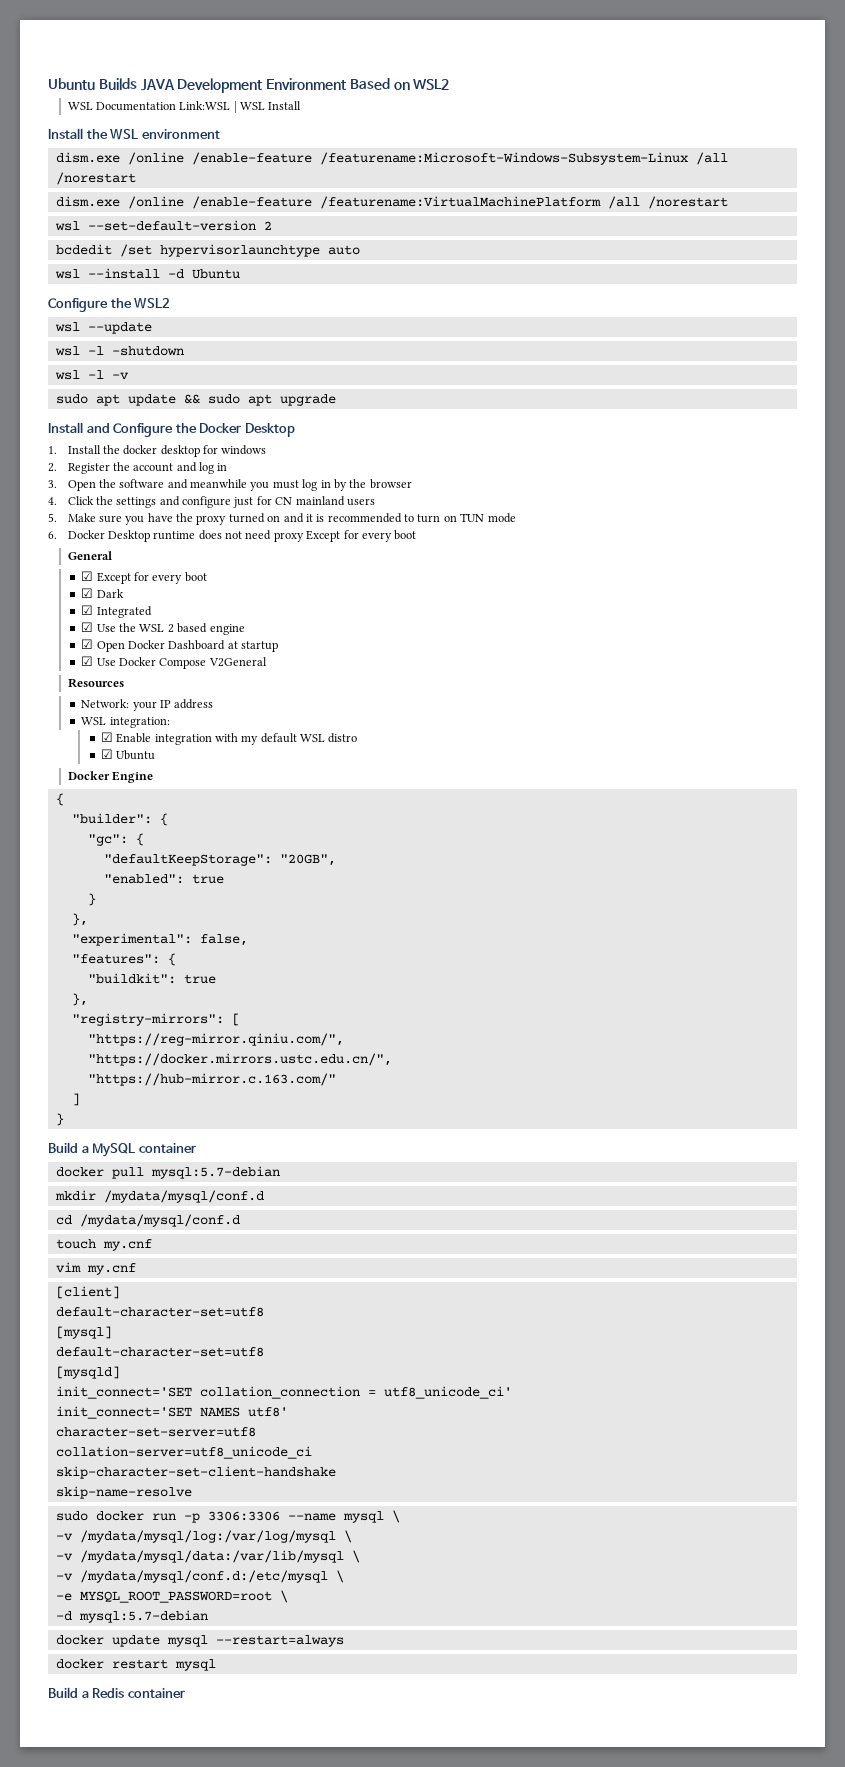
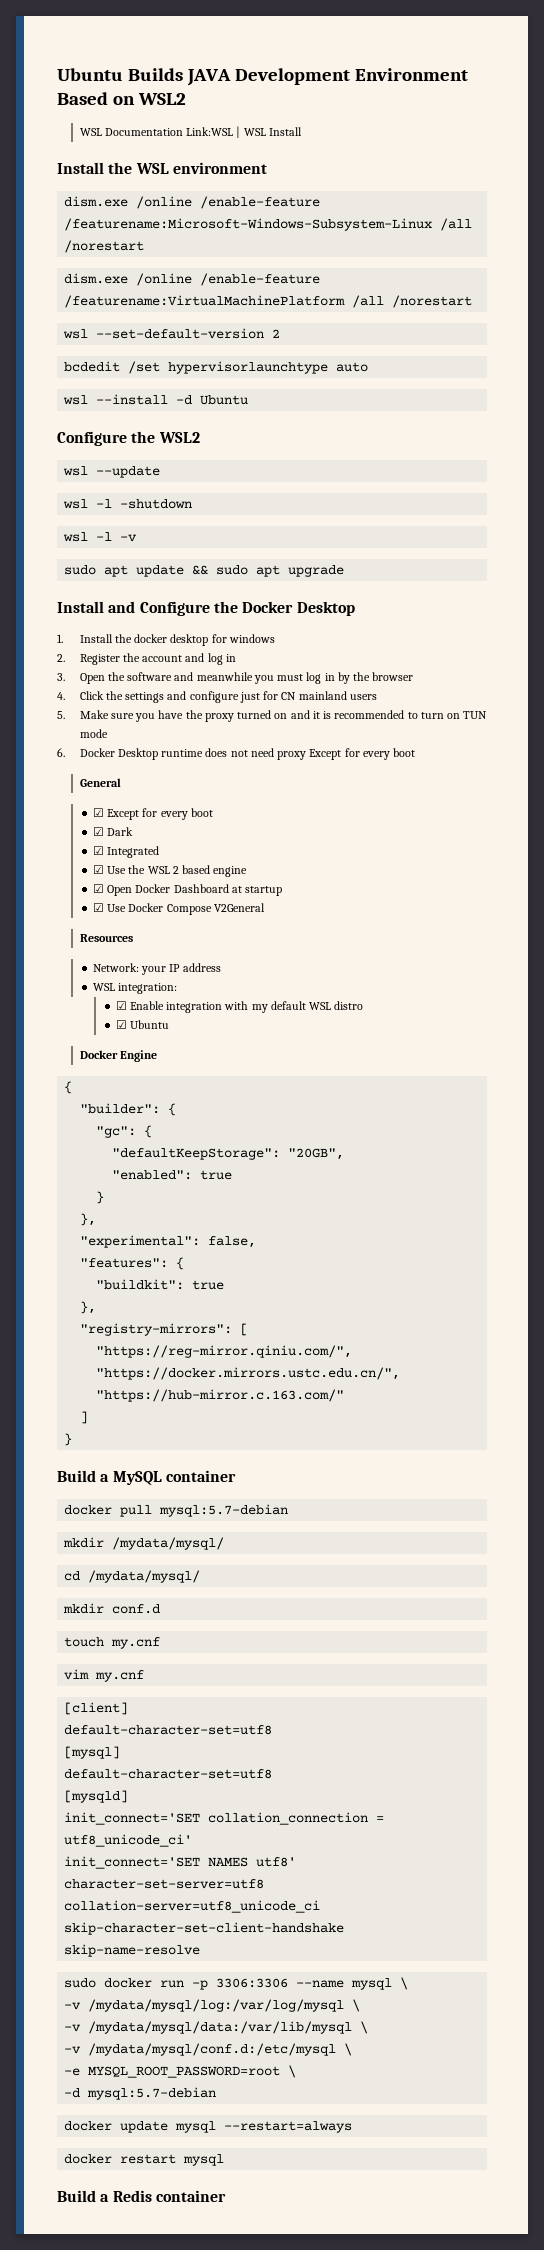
[103,1190,264,1203] /mydata/mysql/conf.d -> [112,1537,225,1550] /mydata/mysql/
[79,1214,240,1227] /mydata/mysql/conf.d -> [88,1570,201,1583] [63,1603,161,1614] /mydata/mysql/ // mkdir conf.d

